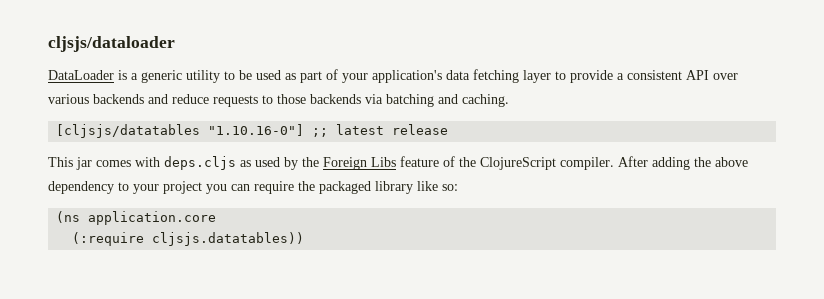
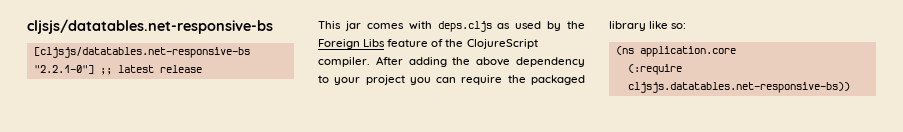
[48,36,175,52] [48,69,738,83] [48,94,509,107] [56,124,305,138] cljsjs/dataloader // DataLoader is a generic utility to be used as part of your application's data fetching layer to provide a consistent API over various backends and reduce requests to those backends via batching and caching. // [cljsjs/datatables "1.10.16-0"] -> [27,19,273,34] [33,47,250,58] [33,65,94,74] cljsjs/datatables.net-responsive-bs // [cljsjs/datatables.net-responsive-bs "2.2.1-0"]
[152,232,305,246] cljsjs.datatables)) -> [627,82,850,93] cljsjs.datatables.net-responsive-bs))

